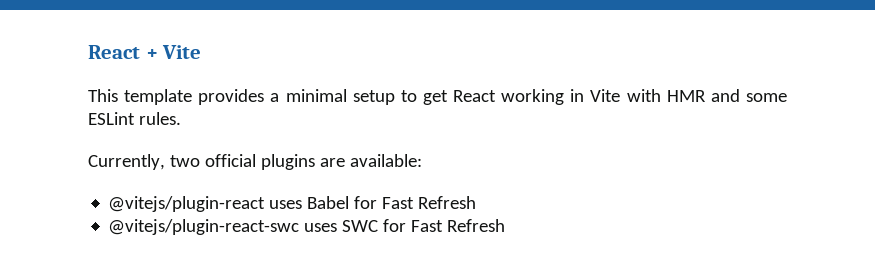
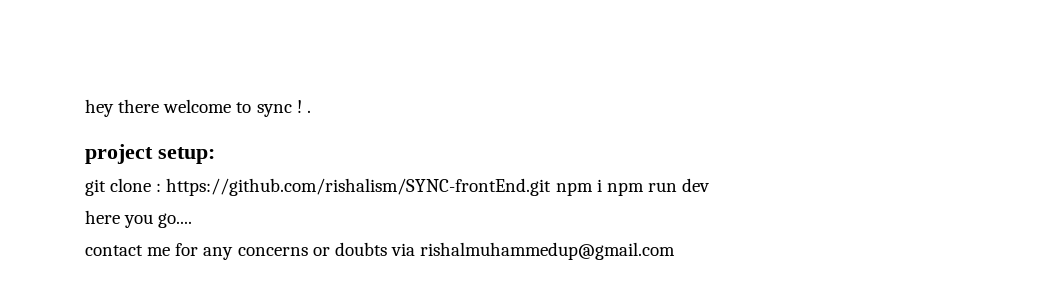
[88,45,202,59] [88,89,787,105] [88,112,181,125] [88,154,422,170] [108,196,477,212] [108,219,506,235] React + Vite // This template provides a minimal setup to get React working in Vite with HMR and some ESLint rules. // Currently, two official plugins are available: // @vitejs/plugin-react uses Babel for Fast Refresh // @vitejs/plugin-react-swc uses SWC for Fast Refresh -> [85,99,311,117] [85,144,215,164] [85,178,711,196] [85,210,193,228] [85,242,676,260] hey there welcome to sync ! . // project setup: // git clone : https://github.com/rishalism/SYNC-frontEnd.git npm i npm run dev // here you go.... // contact me for any concerns or doubts via rishalmuhammedup@gmail.com

